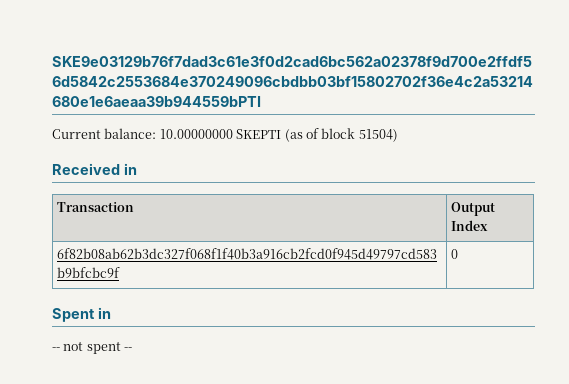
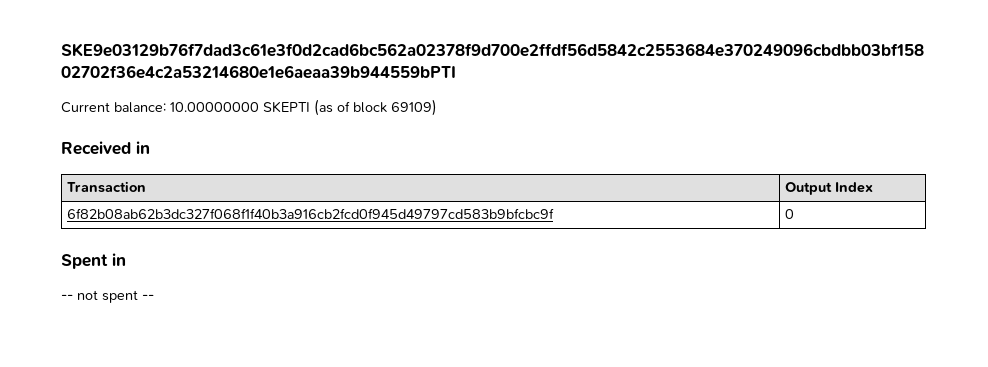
[358,129,398,142] 51504) -> [391,99,437,116] 69109)

